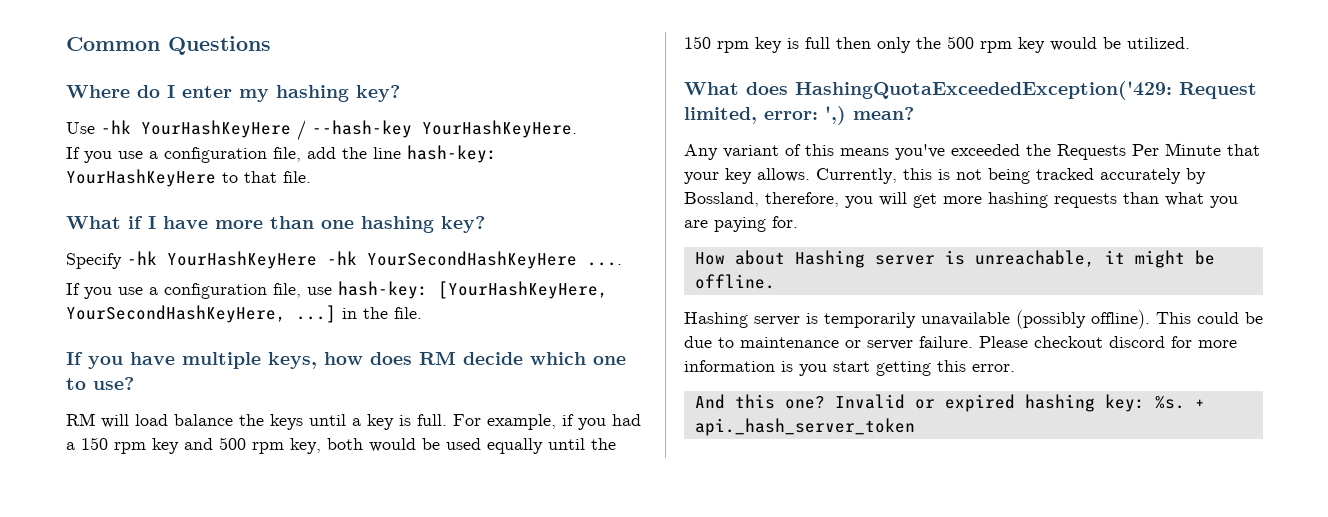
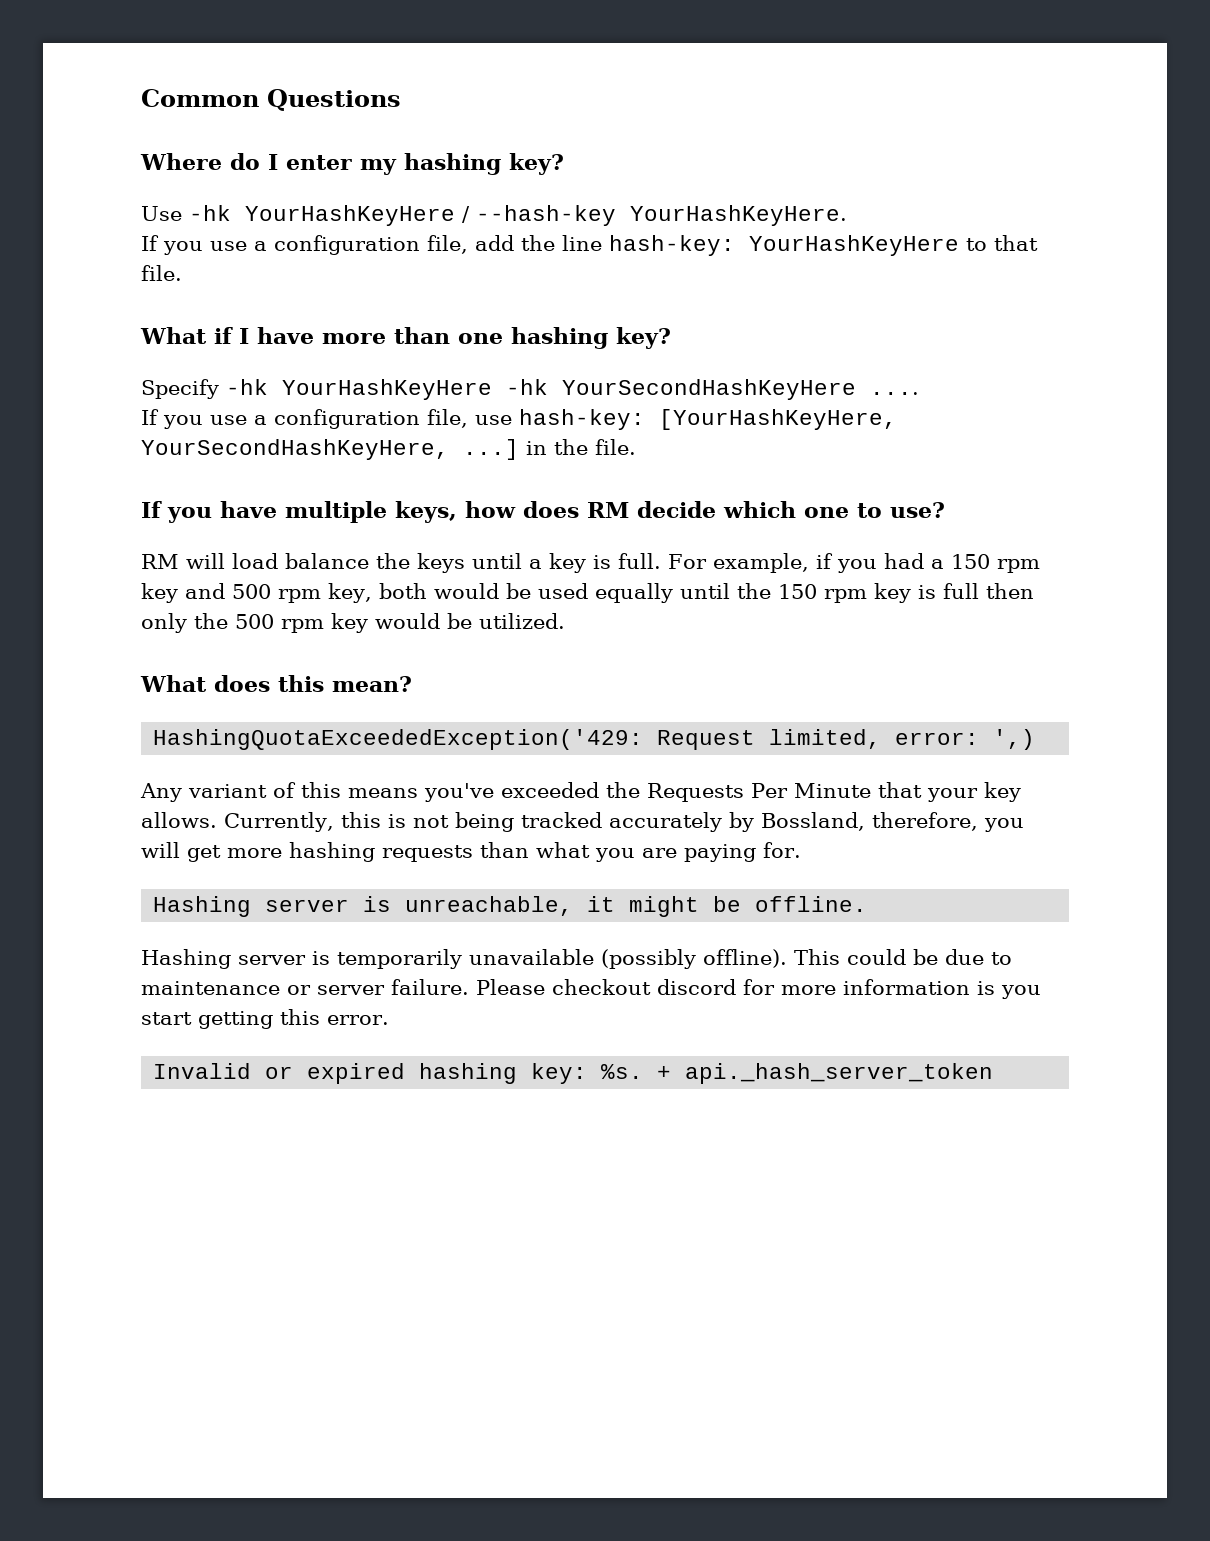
(788, 88) none -> [278,675,412,692] this mean? //
[853,107,914,120] mean? -> (1036, 739) none
[694,250,785,265] How about -> (801, 850) none
[694,394,825,409] And this one? -> (389, 1020) none

